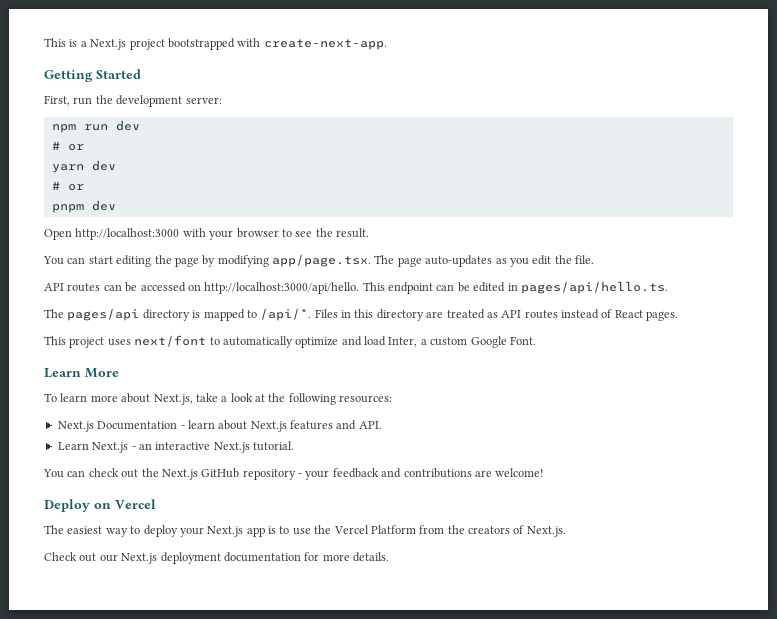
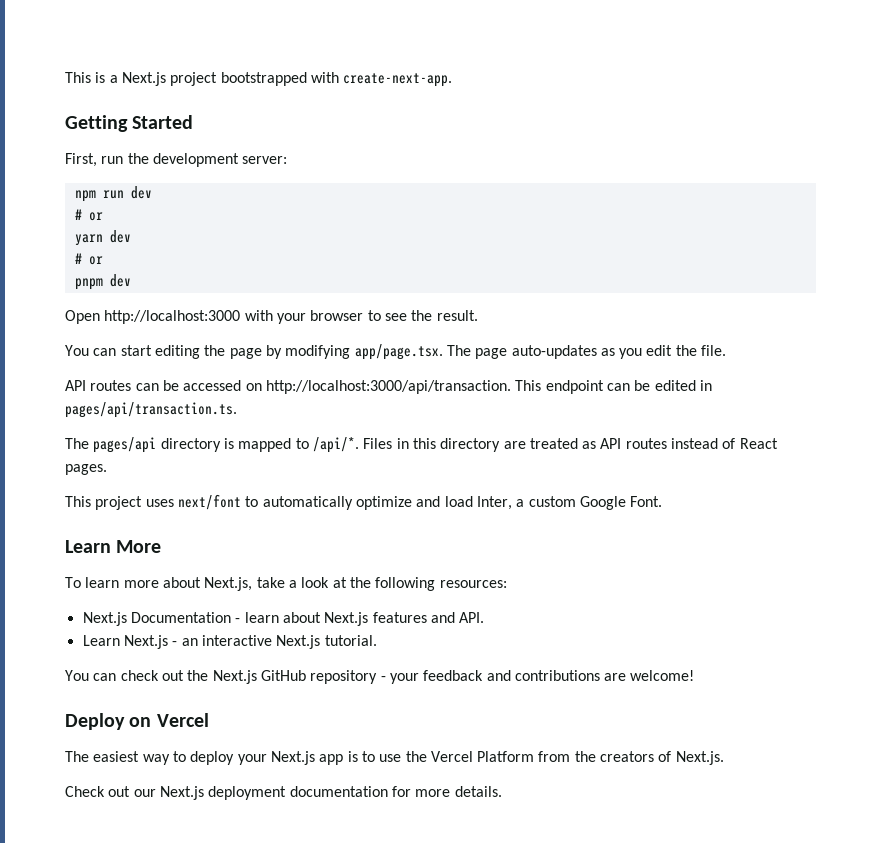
[204,282,360,294] http://localhost:3000/api/hello. -> [265,380,511,394] http://localhost:3000/api/transaction.
[520,281,668,294] pages/api/hello.ts. -> [65,402,237,418] pages/api/transaction.ts.

